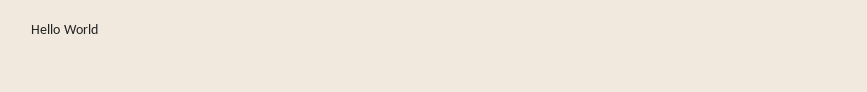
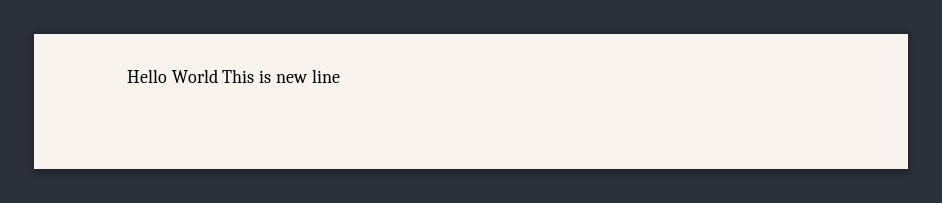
(98, 29) none -> [222,69,340,83] This is new line

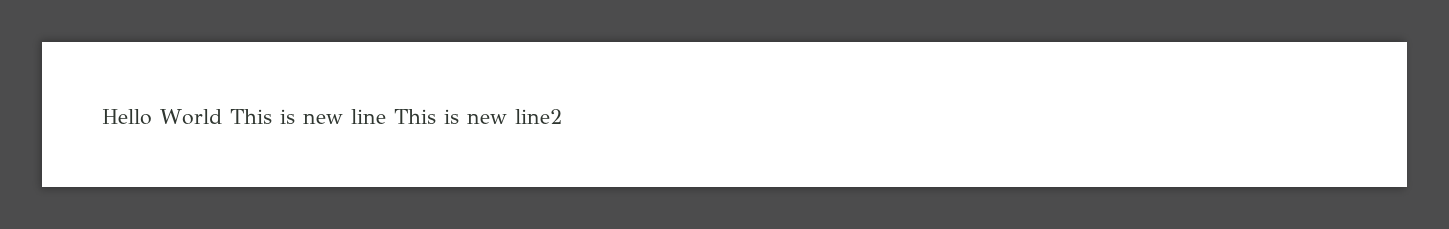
(340, 76) none -> [393,109,562,124] This is new line2

